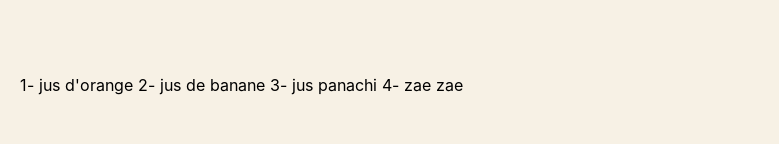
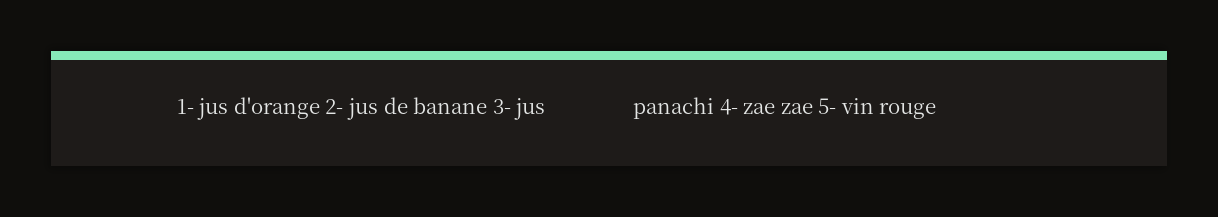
(463, 87) none -> [818,98,937,119] 5- vin rouge

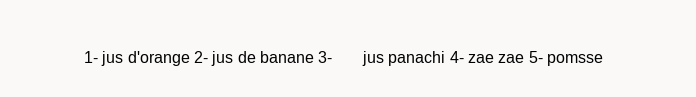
[840,98,937,119] vin rouge -> [546,54,603,66] pomsse

